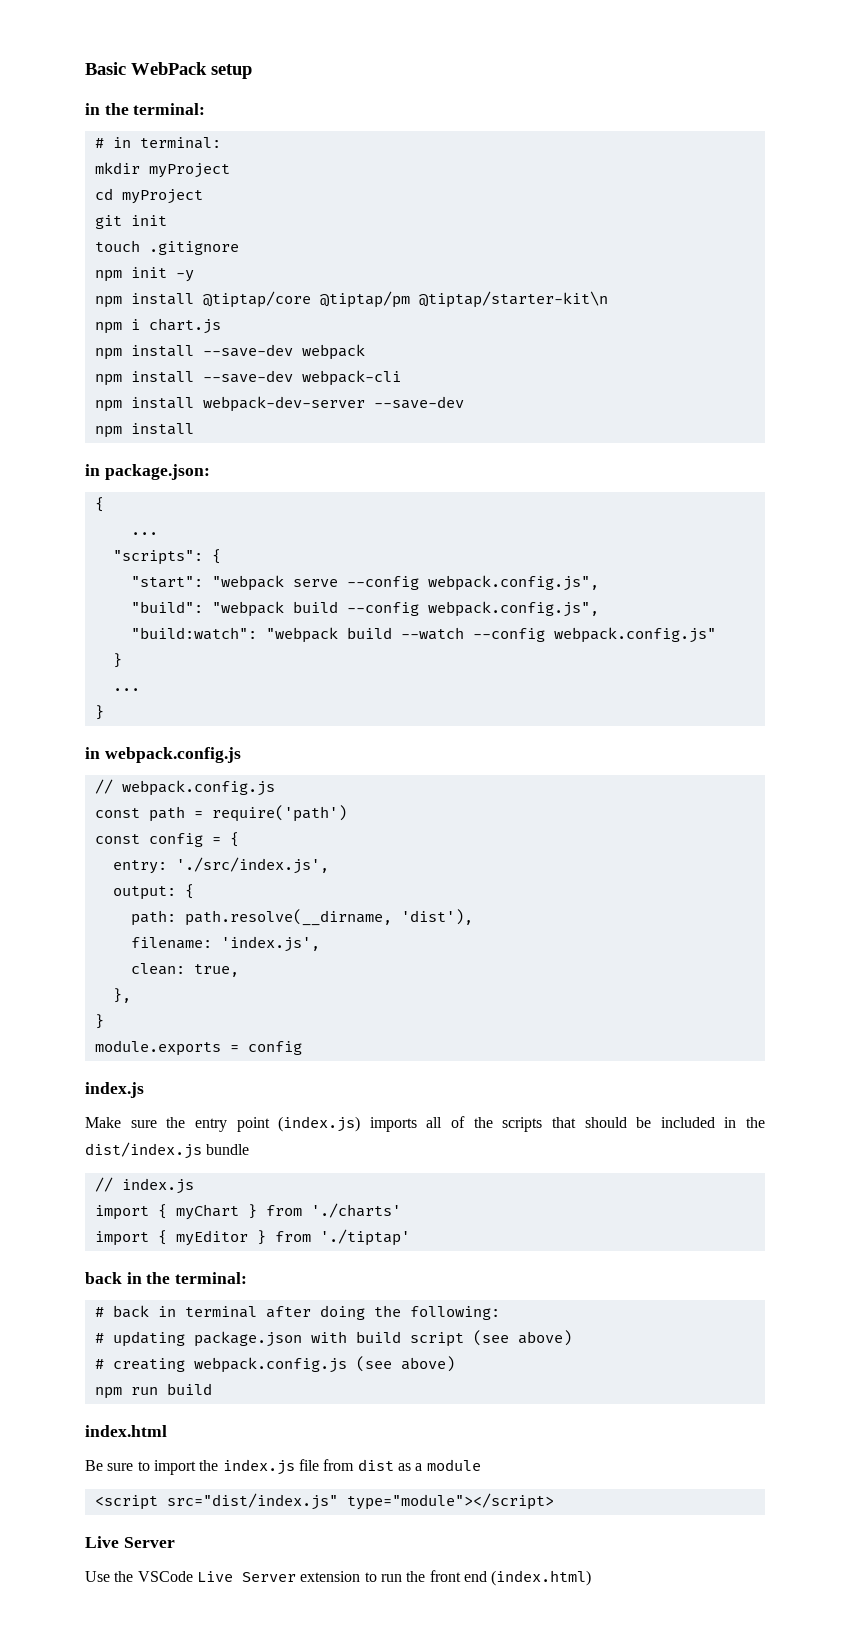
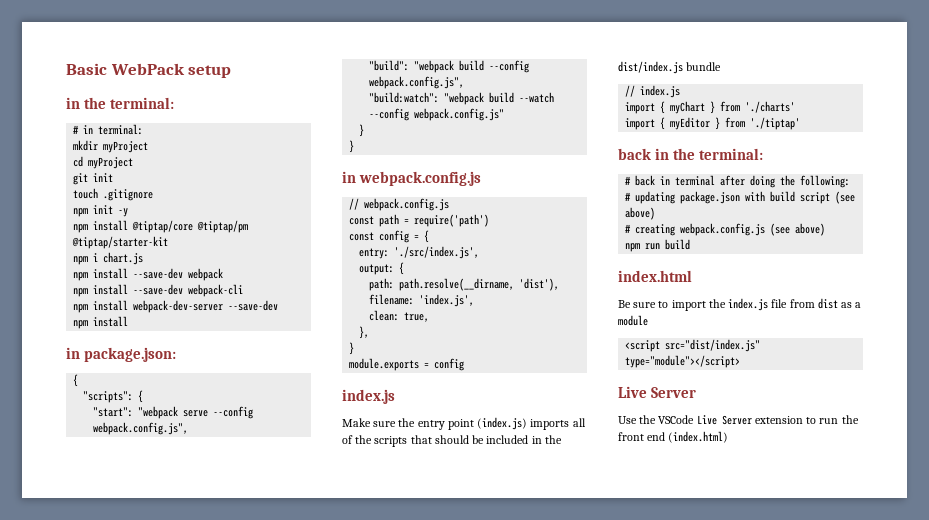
[418,291,608,308] @tiptap/starter-kit\n -> [72,236,169,249] @tiptap/starter-kit
[130,532,158,535] // ... -> (79, 380) none
[112,688,140,691] // ... -> (365, 130) none

